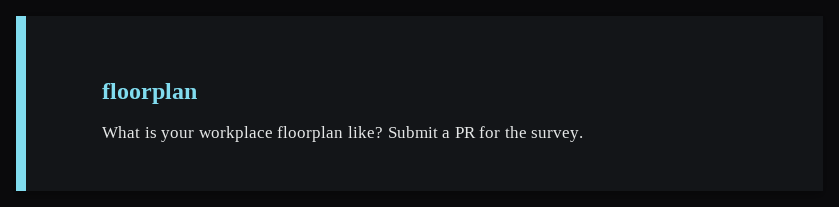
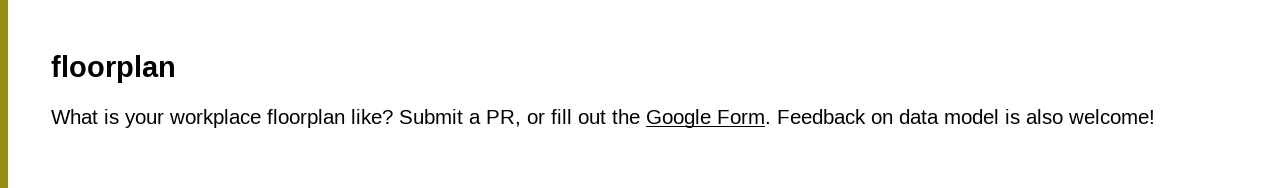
[454,126,584,142] PR for the survey. -> [486,109,1155,128] PR, or fill out the Google Form. Feedback on data model is also welcome!

